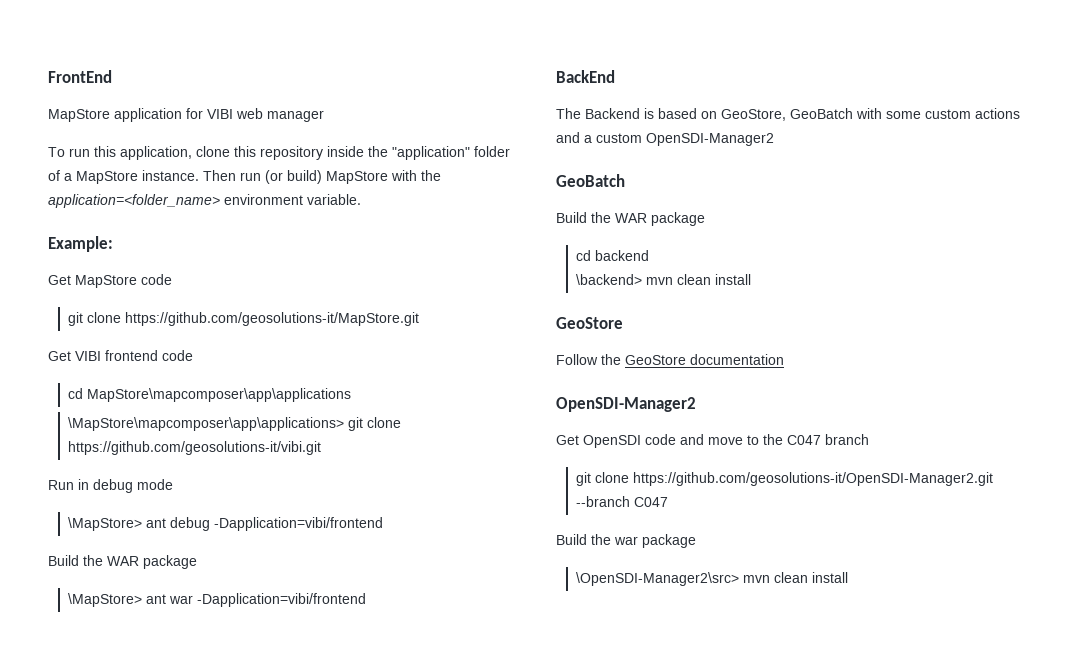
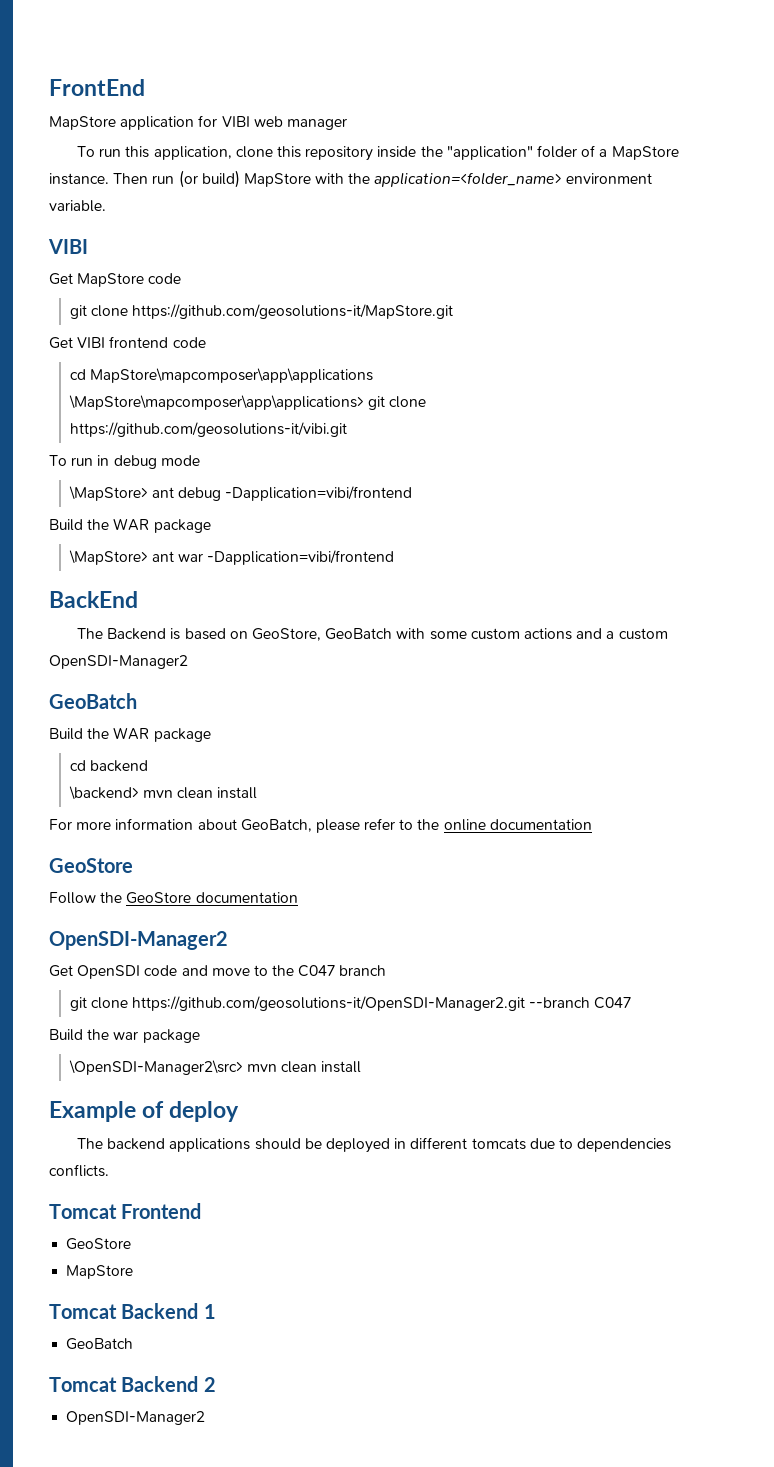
[48,236,113,252] Example: -> [48,239,88,254] VIBI
[48,480,74,490] Run -> [49,455,94,466] To run
(751, 279) none -> [49,818,592,833] // For more information about GeoBatch, please refer to the online documentation
(848, 577) none -> [49,1101,240,1122] [77,1137,672,1153] [49,1164,109,1177] [49,1203,202,1219] [66,1238,132,1250] [66,1265,134,1279] [49,1303,216,1319] [66,1338,134,1350] [49,1376,216,1392] [66,1411,206,1425] // Example of deploy // The backend applications should be deployed in different tomcats due to dependencies conflicts. // Tomcat Frontend // GeoStore // MapStore // Tomcat Backend 1 // GeoBatch // Tomcat Backend 2 // OpenSDI-Manager2

